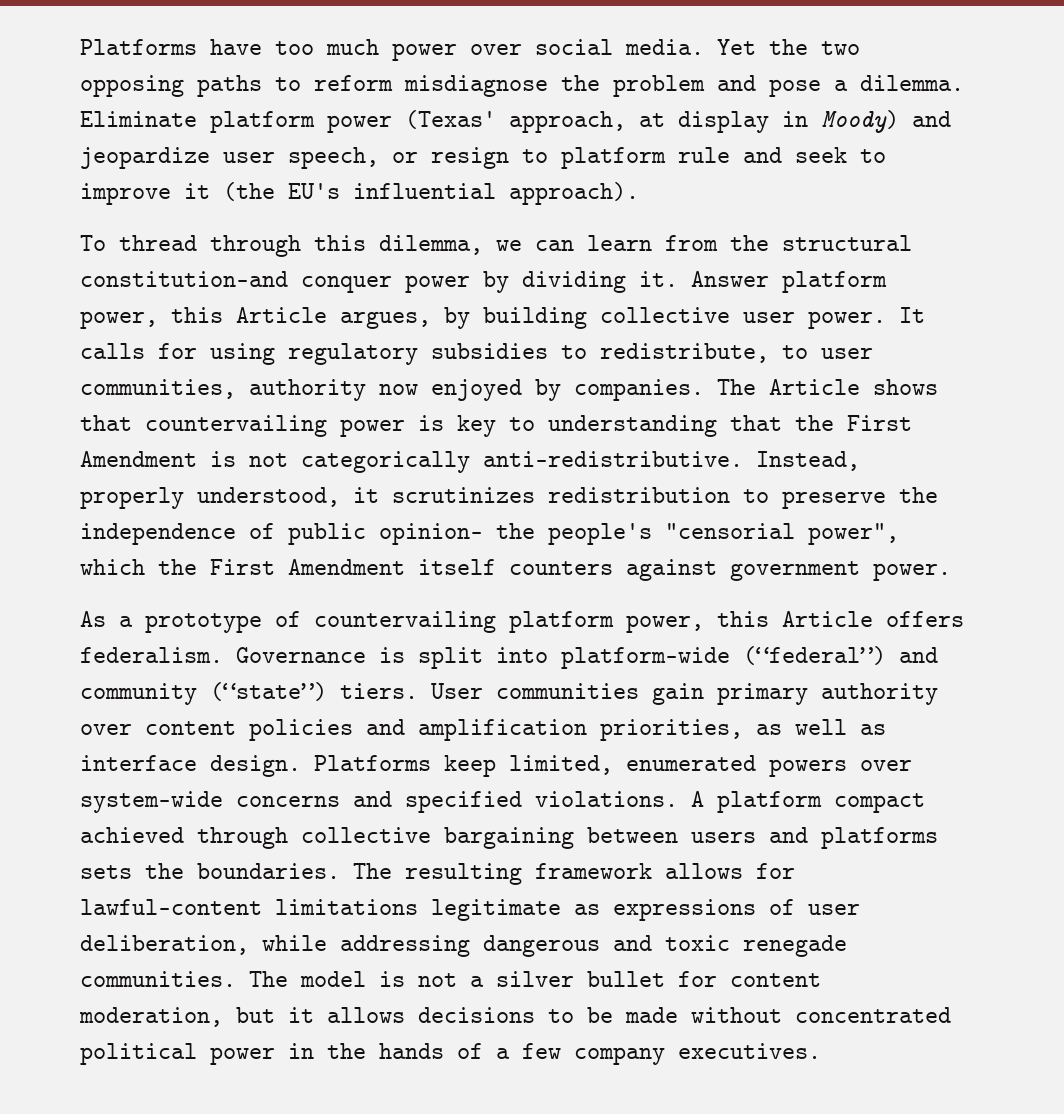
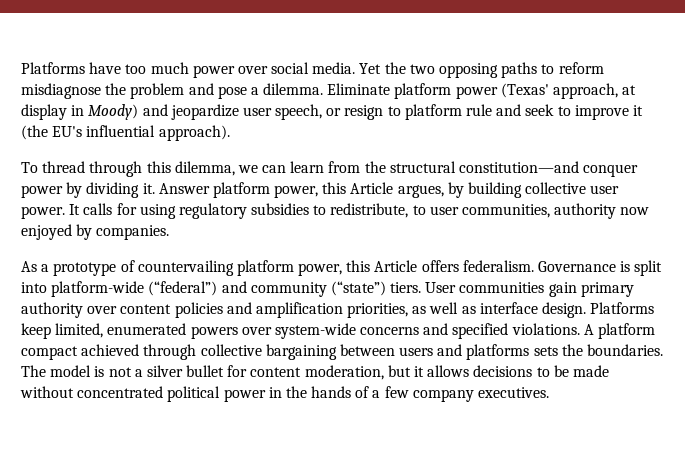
[717,379,938,395] [80,415,912,437] [80,451,860,473] [80,487,938,509] [80,523,899,545] [80,559,951,581] The Article shows that countervailing power is key to understanding that the First Amendment is not categorically anti-redistributive. Instead, properly understood, it scrutinizes redistribution to preserve the independence of public opinion— the people's "censorial power", which the First Amendment itself counters against government power. -> (170, 232) none
[405,863,795,885] [80,899,860,921] [80,935,847,957] [80,971,288,987] resulting framework allows for lawful-content limitations legitimate as expressions of user deliberation, while addressing dangerous and toxic renegade communities. The -> (46, 371) none

